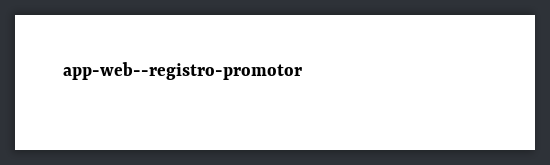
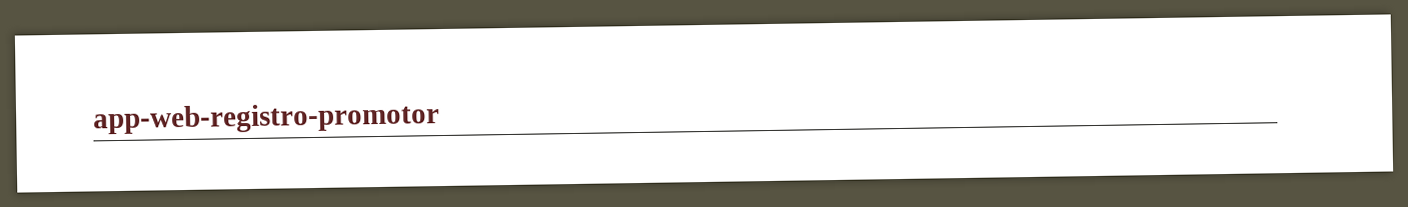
[63,62,302,80] app-web--registro-promotor -> [92,102,440,135] app-web-registro-promotor

